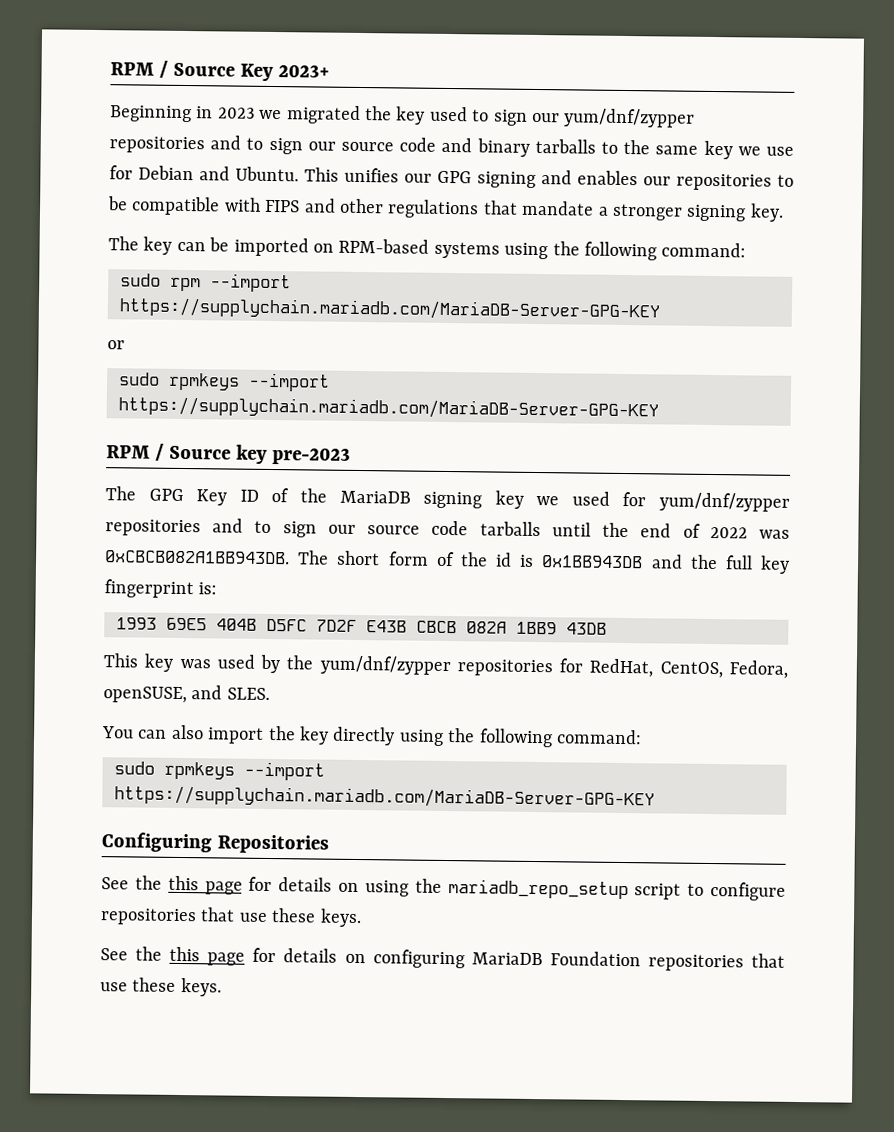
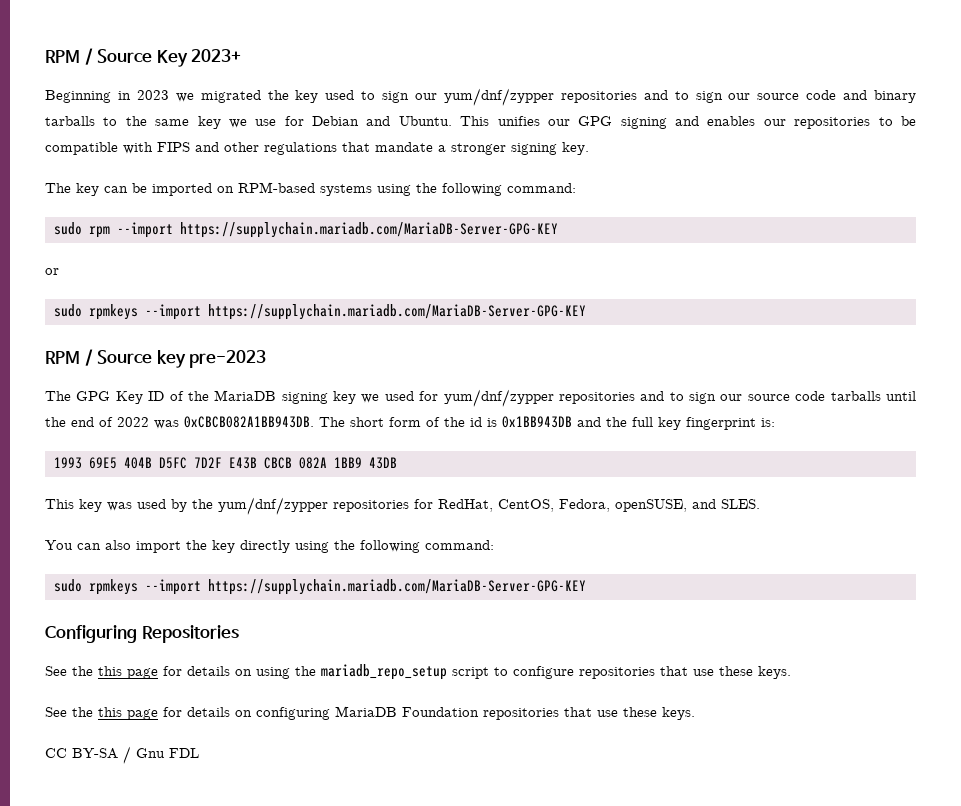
(222, 987) none -> [45,746,199,764] // CC BY-SA / Gnu FDL

